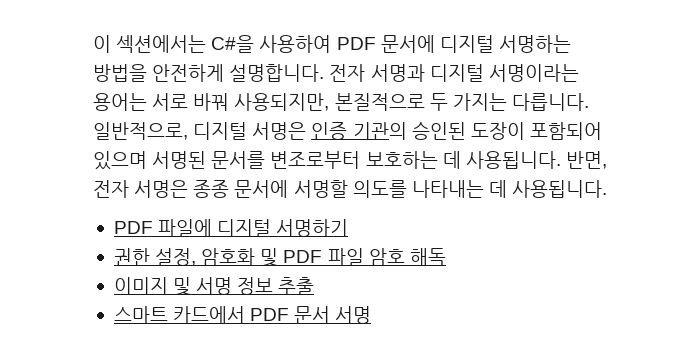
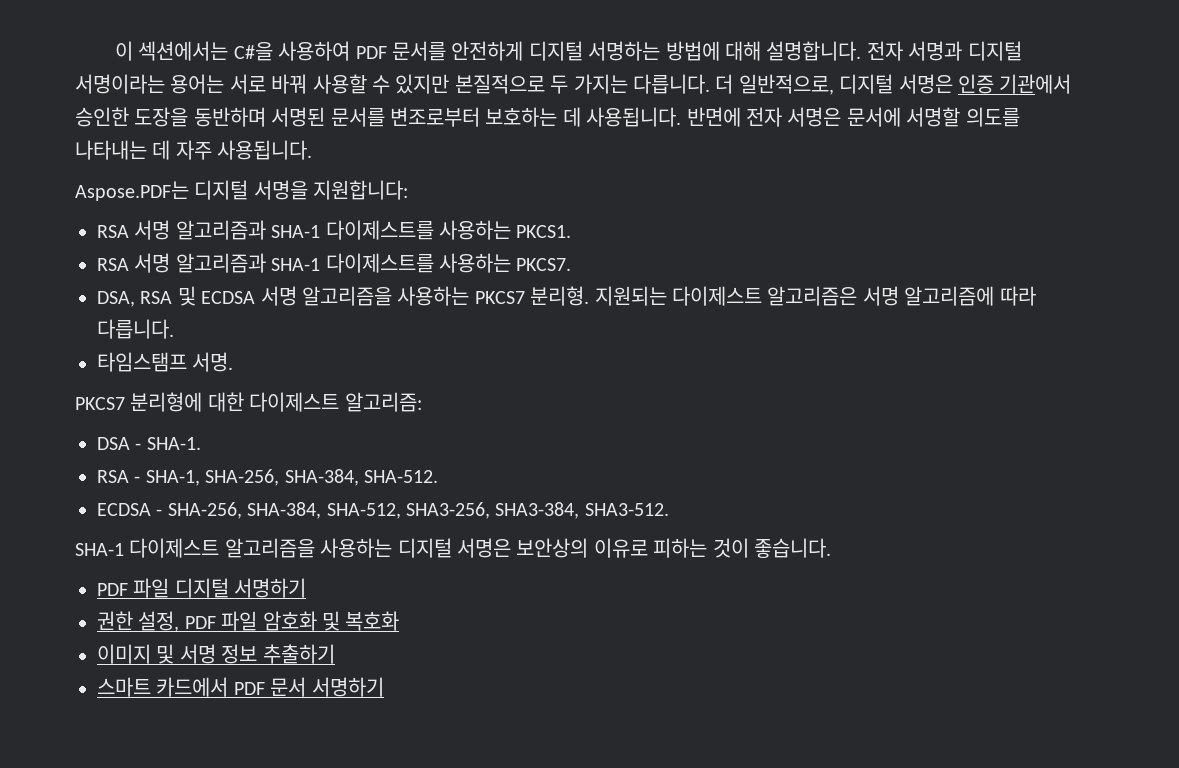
[380,35,571,53] [93,64,225,82] 문서에 디지털 서명하는 방법을 안전하게 -> [391,41,761,61] 문서를 안전하게 디지털 서명하는 방법에 대해
[234,93,330,111] 사용되지만, -> [312,74,450,94] 사용할 수 있지만
(589, 102) none -> [715,74,734,94] 더
[352,121,602,140] [93,151,147,170] 기관의 승인된 도장이 포함되어 있으며 -> [999,74,1072,94] [75,107,266,127] 기관에서 승인한 도장을 동반하며
[565,151,607,169] 반면, -> [686,107,741,127] 반면에
[193,180,230,198] 종종 -> (842, 117) none
[512,180,608,198] [113,219,213,237] 사용됩니다. // PDF 파일에 -> [175,140,313,160] [75,180,409,201] [97,220,572,240] [97,253,572,273] [97,286,1036,307] [97,319,174,339] [97,352,234,372] [75,392,422,412] [97,437,201,450] [97,469,438,486] [97,502,669,519] [75,538,831,558] [97,578,170,598] 자주 사용됩니다. // Aspose.PDF는 디지털 서명을 지원합니다: // RSA 서명 알고리즘과 SHA-1 다이제스트를 사용하는 PKCS1. // RSA 서명 알고리즘과 SHA-1 다이제스트를 사용하는 PKCS7. // DSA, RSA 및 ECDSA 서명 알고리즘을 사용하는 PKCS7 분리형. 지원되는 다이제스트 알고리즘은 서명 알고리즘에 따라 다릅니다. // 타임스탬프 서명. // PKCS7 분리형에 대한 다이제스트 알고리즘: // DSA - SHA-1. // RSA - SHA-1, SHA-256, SHA-384, SHA-512. // ECDSA - SHA-256, SHA-384, SHA-512, SHA3-256, SHA3-384, SHA3-512. // SHA-1 다이제스트 알고리즘을 사용하는 디지털 서명은 보안상의 이유로 피하는 것이 좋습니다. // PDF 파일
[201,248,446,267] 암호화 및 PDF 파일 암호 해독 -> [184,611,400,631] PDF 파일 암호화 및 복호화
[278,277,315,295] 추출 -> [262,644,335,664] 추출하기
[335,306,372,324] 서명 -> [311,677,384,697] 서명하기

